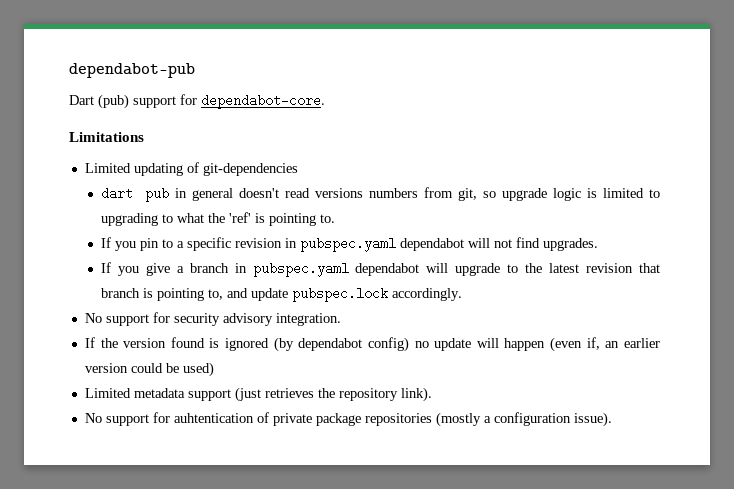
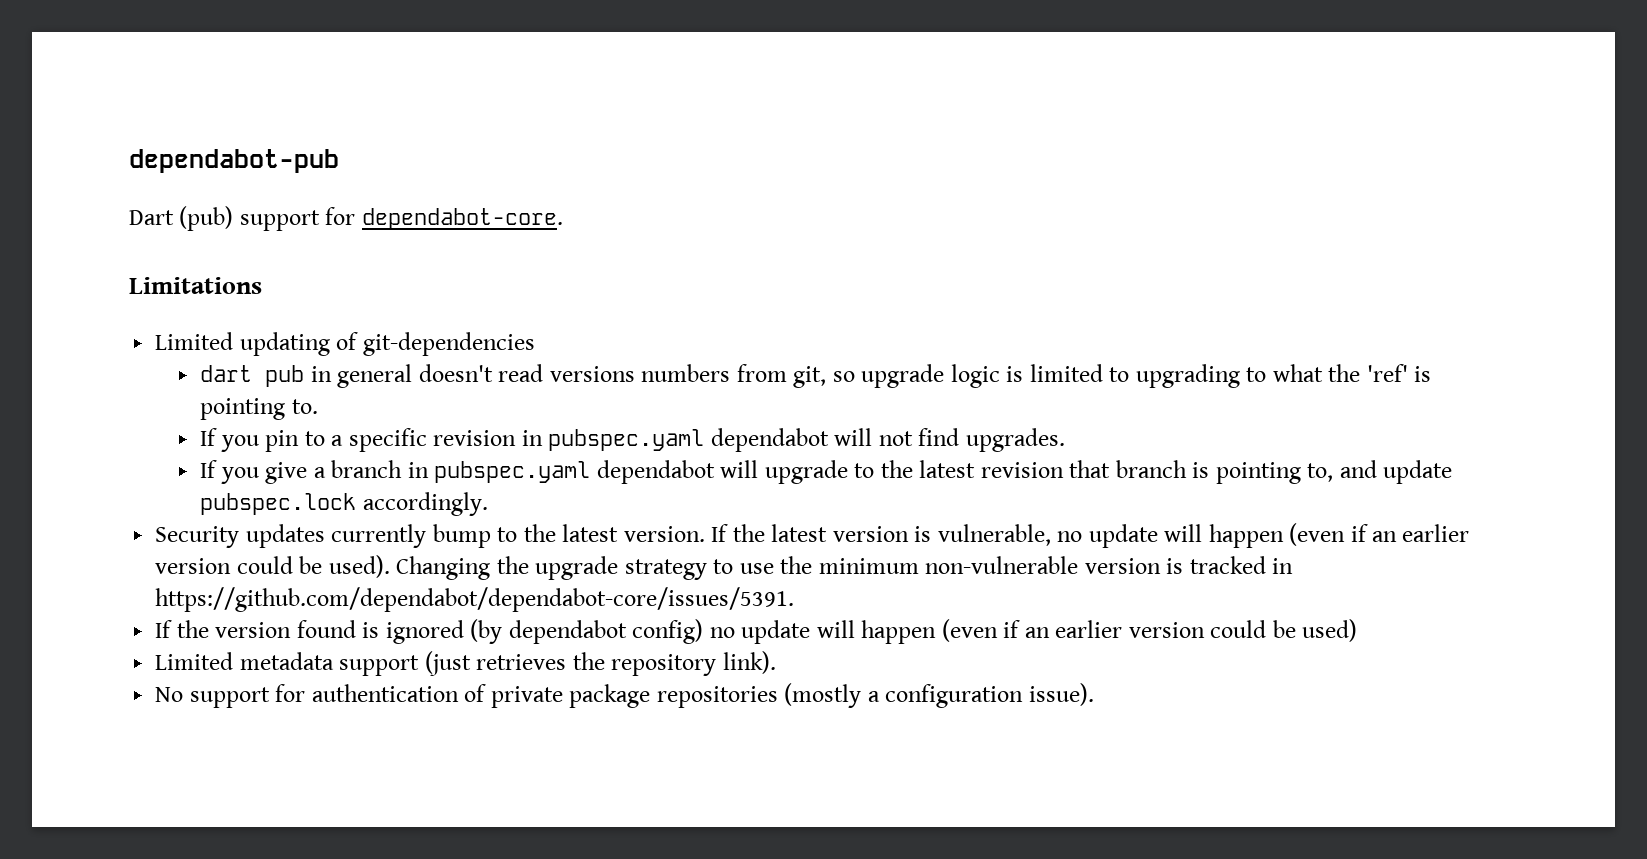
[84,312,341,326] No support for security advisory integration. -> [155,523,1470,548] [155,555,1294,580] [155,587,795,612] Security updates currently bump to the latest version. If the latest version is vulnerable, no update will happen (even if an earlier version could be used). Changing the upgrade strategy to use the minimum non-vulnerable version is tracked in https://github.com/dependabot/dependabot-core/issues/5391.
[586,337,600,350] if, -> [1003,620,1021,638] if
[173,413,254,423] auhtentication -> [311,684,459,702] authentication

